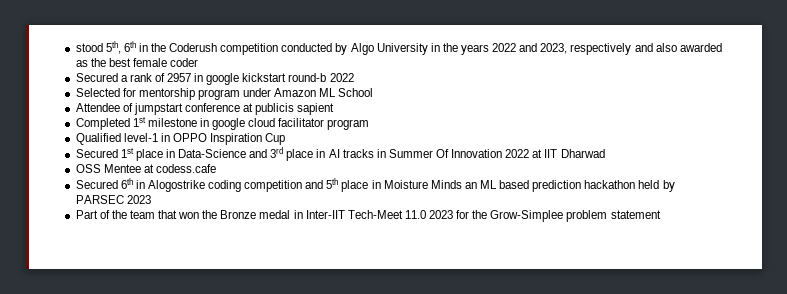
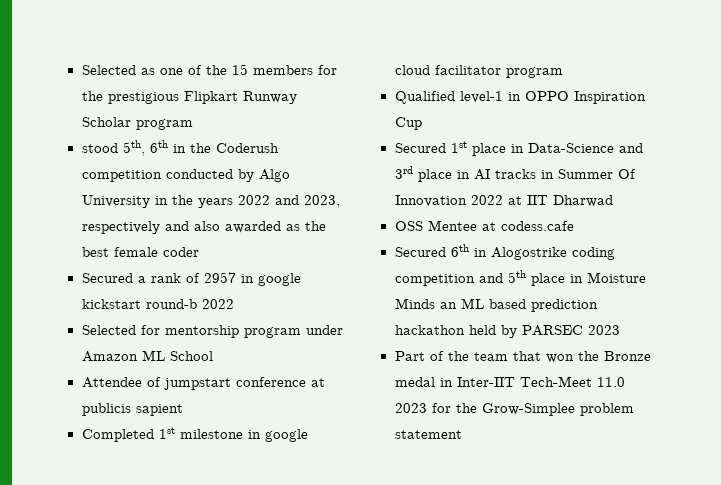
(75, 47) none -> [81,64,337,75] [81,91,297,104] [81,117,193,130] Selected as one of the 15 members for the prestigious Flipkart Runway Scholar program //

